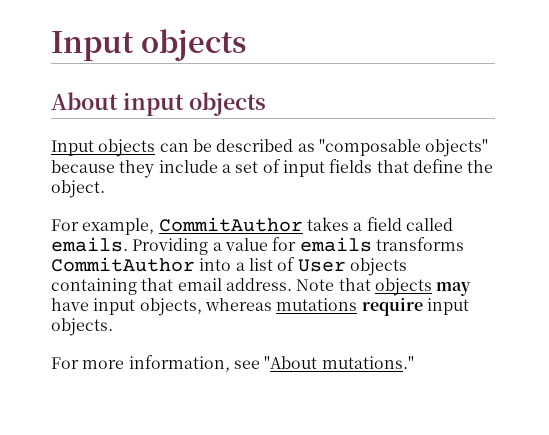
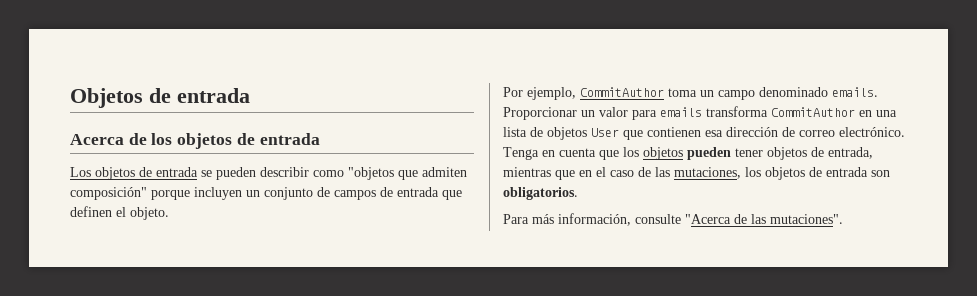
[51,29,246,61] [51,92,266,116] [51,139,489,157] [51,159,494,178] [51,180,105,198] [51,217,453,235] [51,237,464,255] [51,257,407,276] [51,278,472,296] [51,298,469,316] [51,318,113,336] [51,355,414,372] Input objects // About input objects // Input objects can be described as "composable objects" because they include a set of input fields that define the object. // For example, CommitAuthor takes a field called emails. Providing a value for emails transforms CommitAuthor into a list of User objects containing that email address. Note that objects may have input objects, whereas mutations require input objects. // For more information, see "About mutations." -> [70,88,250,108] [70,133,320,149] [70,167,467,180] [70,187,462,200] [70,206,169,220] [503,87,878,100] [503,106,897,120] [503,127,905,140] [503,147,873,160] [503,167,890,180] [503,187,578,200] [503,213,843,226] Objetos de entrada // Acerca de los objetos de entrada // Los objetos de entrada se pueden describir como "objetos que admiten composición" porque incluyen un conjunto de campos de entrada que definen el objeto. // Por ejemplo, CommitAuthor toma un campo denominado emails. Proporcionar un valor para emails transforma CommitAuthor en una lista de objetos User que contienen esa dirección de correo electrónico. Tenga en cuenta que los objetos pueden tener objetos de entrada, mientras que en el caso de las mutaciones, los objetos de entrada son obligatorios. // Para más información, consulte "Acerca de las mutaciones".

